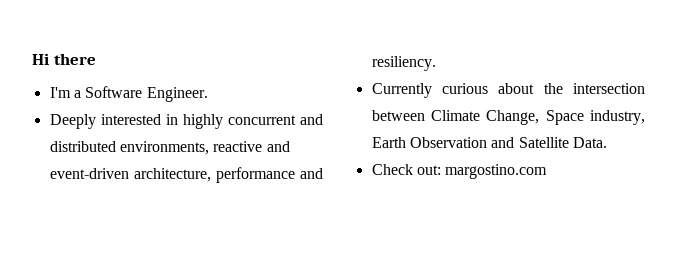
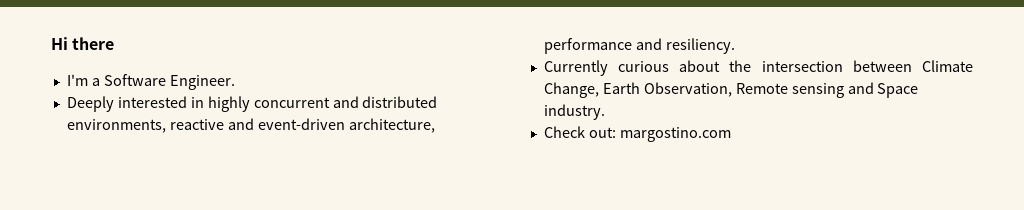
[545,110,645,125] [371,137,607,148] Space industry, Earth Observation and Satellite Data. -> [602,82,919,98] [543,104,605,120] Earth Observation, Remote sensing and Space industry.

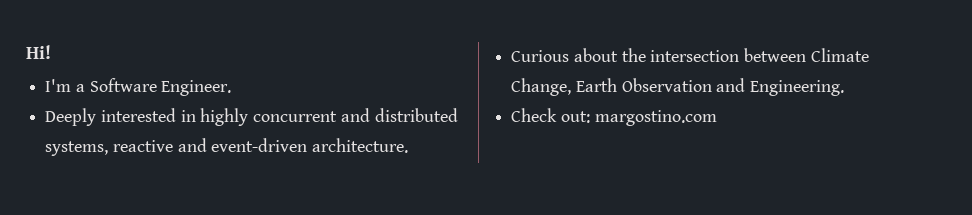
[51,37,115,50] Hi there -> [26,45,51,59] Hi!
[66,119,166,133] environments, -> [45,141,109,156] systems,
[348,118,435,133] [543,38,735,54] [543,60,670,76] architecture, performance and resiliency. // Currently curious -> [312,138,409,153] [511,50,570,62] architecture. // Curious
[643,82,919,98] [543,104,605,120] Observation, Remote sensing and Space industry. -> [621,78,845,96] Observation and Engineering.

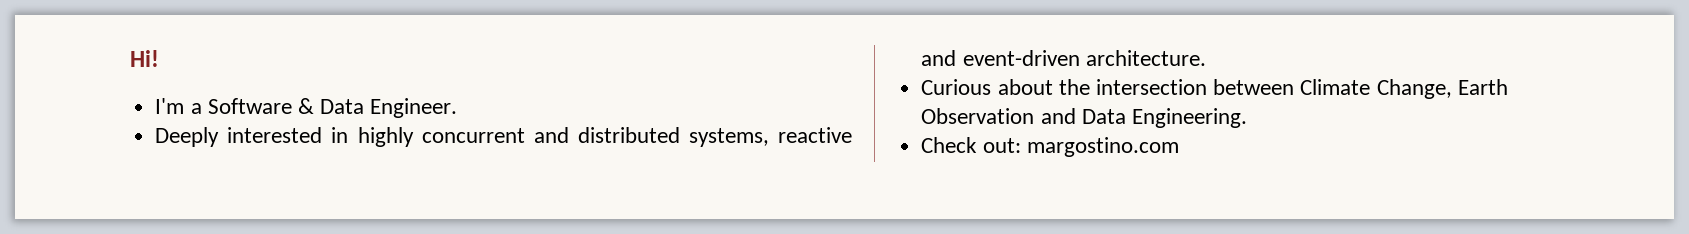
(157, 85) none -> [297,98,365,114] & Data
(746, 85) none -> [1081,109,1126,124] Data

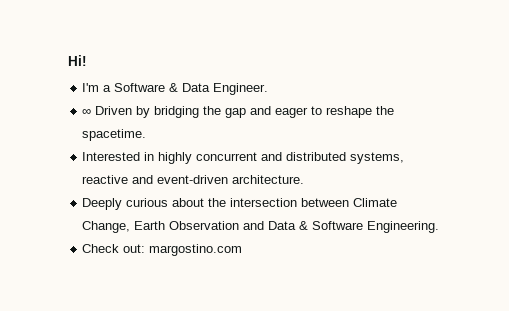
[155,127,323,147] Deeply interested -> [82,106,395,118] [82,129,147,141] [82,152,141,161] ∞ Driven by bridging the gap and eager to reshape the spacetime. // Interested
[921,79,992,95] Curious -> [82,198,169,210] Deeply curious
(1126, 116) none -> [299,221,364,230] & Software

